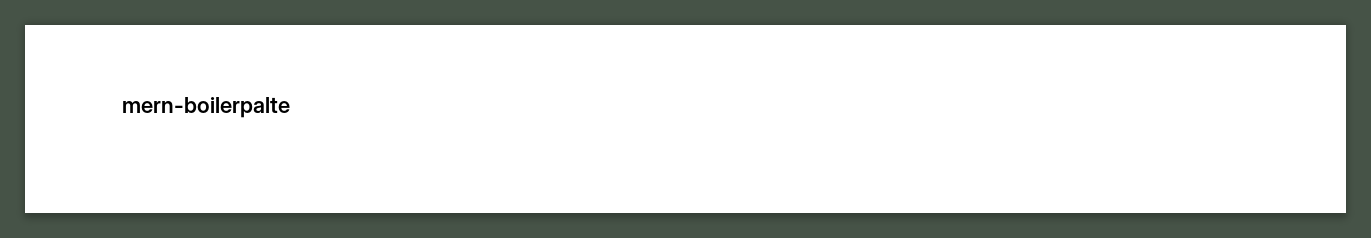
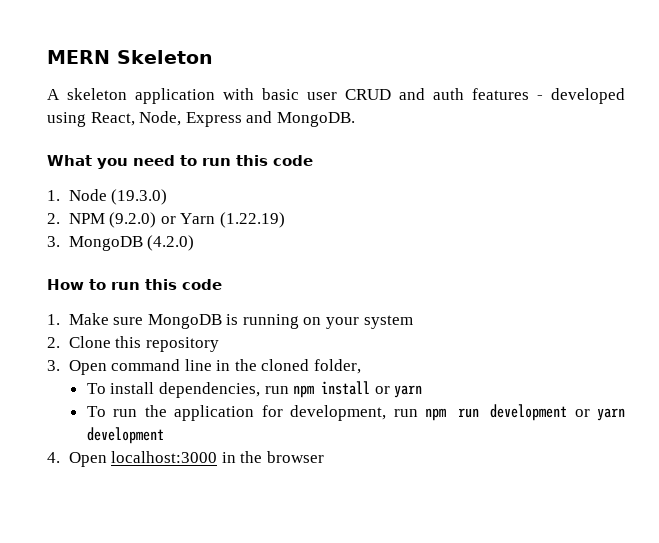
[122,97,290,118] mern-boilerpalte -> [47,50,213,64] [47,88,625,104] [47,111,355,127] [47,155,313,169] [47,189,168,205] [47,212,285,228] [47,235,195,251] [47,279,222,290] [47,313,413,329] [47,336,219,352] [47,359,362,375] [86,381,423,398] [86,404,625,421] [86,427,164,444] [47,451,324,467] MERN Skeleton // A skeleton application with basic user CRUD and auth features - developed using React, Node, Express and MongoDB. // What you need to run this code // 1. Node (19.3.0) // 2. NPM (9.2.0) or Yarn (1.22.19) // 3. MongoDB (4.2.0) // How to run this code // 1. Make sure MongoDB is running on your system // 2. Clone this repository // 3. Open command line in the cloned folder, // To install dependencies, run npm install or yarn // To run the application for development, run npm run development or yarn development // 4. Open localhost:3000 in the browser

